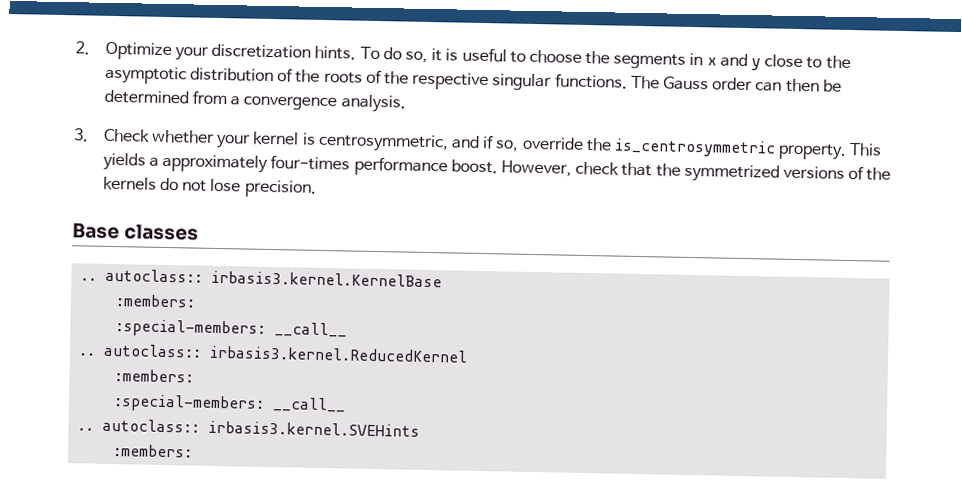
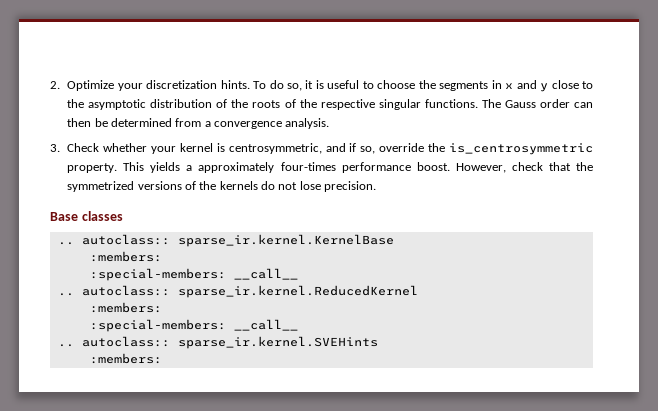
[211,270,443,288] [115,294,197,308] [115,319,348,338] [78,343,469,363] [114,369,195,383] [113,394,347,413] [77,418,421,437] irbasis3.kernel.KernelBase // :members: // :special-members: __call__ // .. autoclass:: irbasis3.kernel.ReducedKernel // :members: // :special-members: __call__ // .. autoclass:: irbasis3.kernel.SVEHints -> [177,234,394,247] [89,251,162,262] [89,268,298,281] [57,285,418,298] [89,302,162,313] [89,319,298,332] [57,336,378,349] sparse_ir.kernel.KernelBase // :members: // :special-members: __call__ // .. autoclass:: sparse_ir.kernel.ReducedKernel // :members: // :special-members: __call__ // .. autoclass:: sparse_ir.kernel.SVEHints

